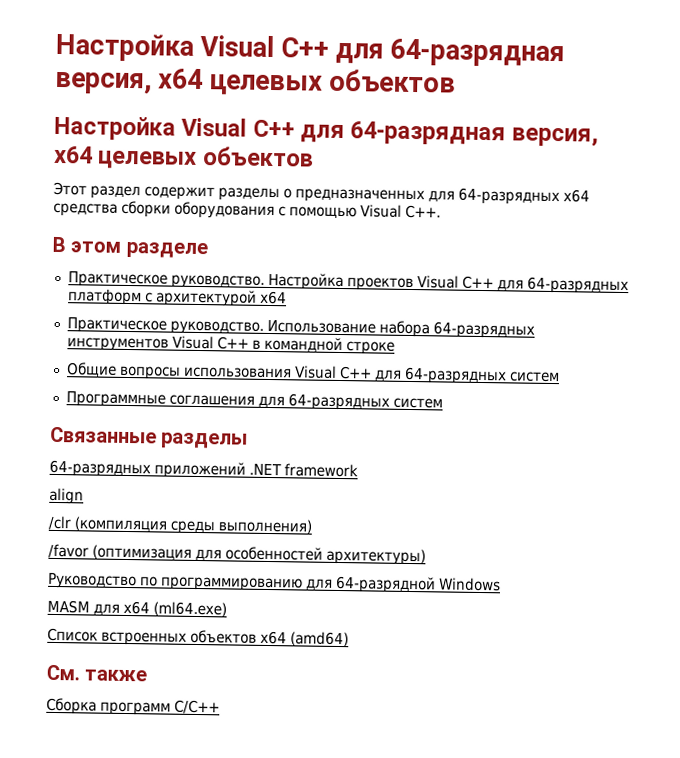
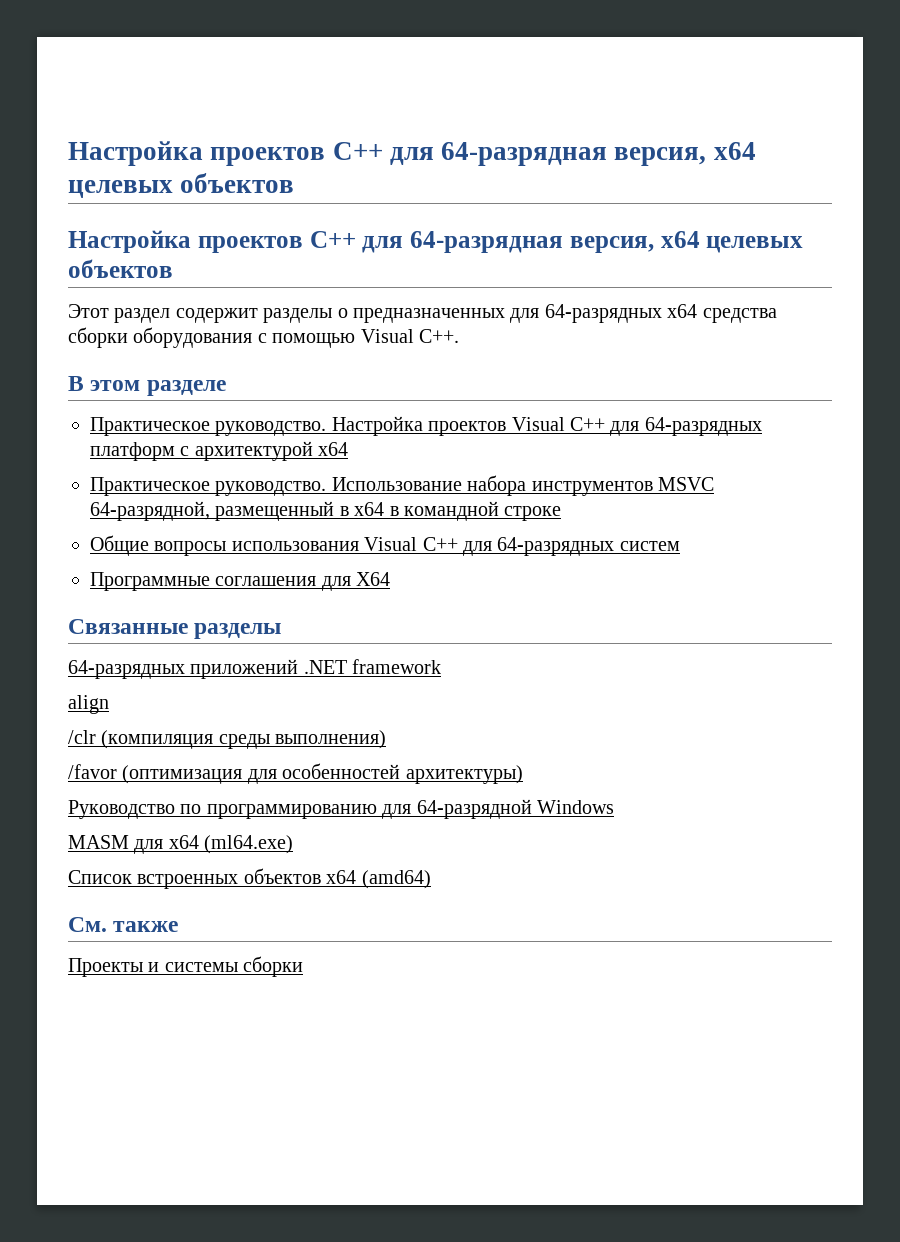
[55,32,275,62] Настройка Visual -> [68,141,326,166] Настройка проектов
[181,117,248,137] Visual -> [197,236,303,253] проектов
[432,321,535,339] [66,335,249,352] 64-разрядных инструментов Visual C++ -> [531,477,714,496] [90,501,385,521] инструментов MSVC 64-разрядной, размещенный в x64
[287,393,443,411] 64-разрядных систем -> [356,572,391,586] X64
[46,697,220,716] Сборка программ C/C++ -> [68,956,304,977] Проекты и системы сборки

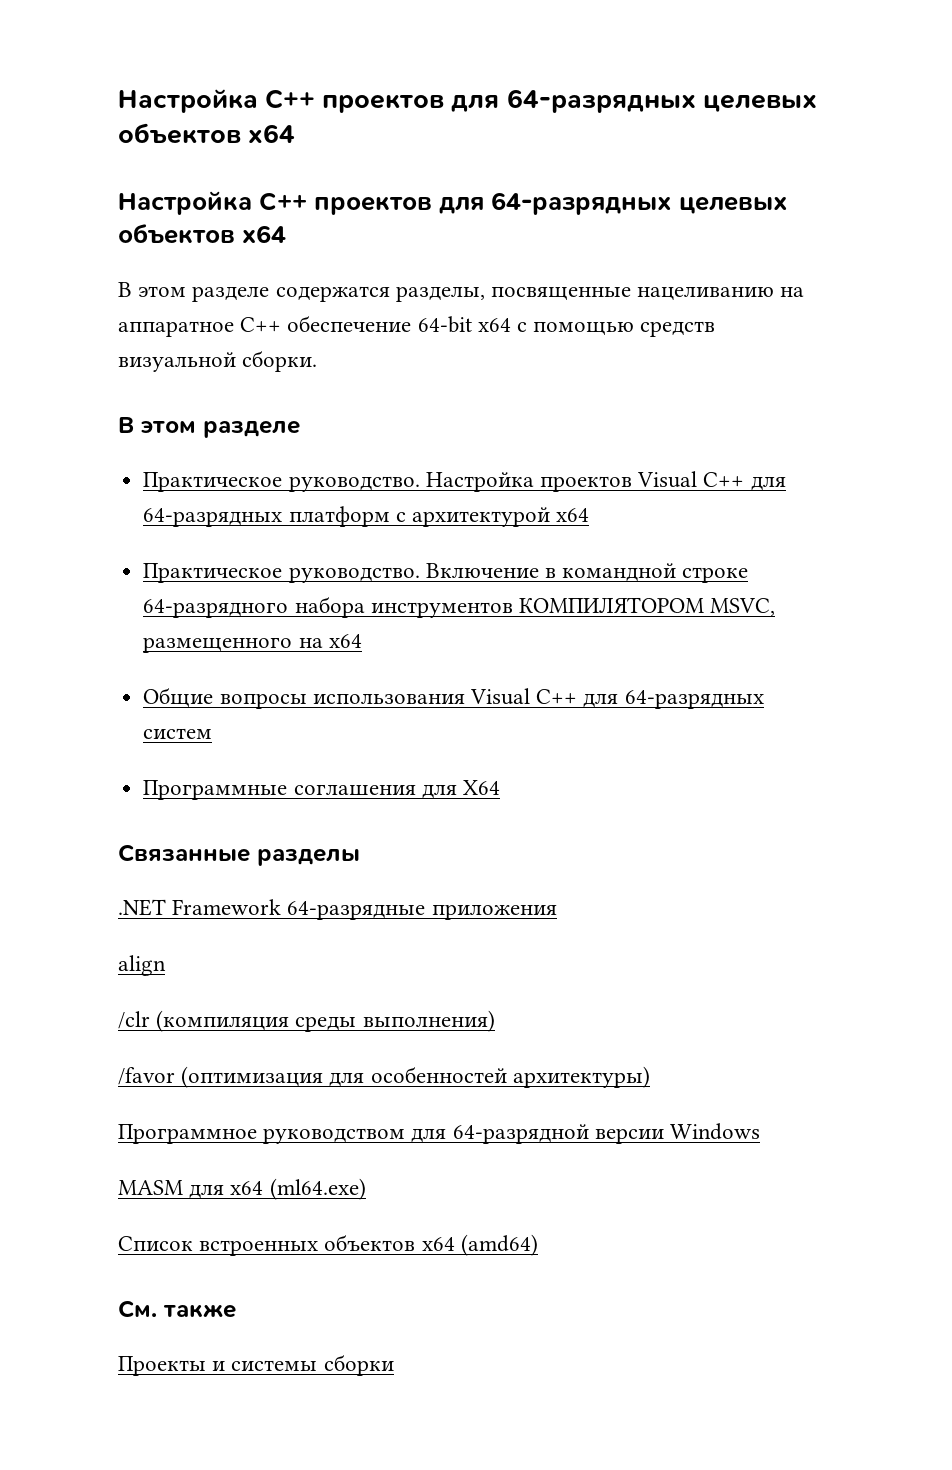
[68,141,756,166] [68,173,295,198] [68,230,804,253] [68,259,173,278] [68,304,777,323] [68,327,459,348] Настройка проектов C++ для 64-разрядная версия, x64 целевых объектов // Настройка проектов C++ для 64-разрядная версия, x64 целевых объектов // Этот раздел содержит разделы о предназначенных для 64-разрядных x64 средства сборки оборудования с помощью Visual C++. -> [118,89,817,113] [118,123,296,145] [118,191,788,215] [118,224,286,245] [118,282,805,302] [118,315,716,337] [118,350,318,372] Настройка C++ проектов для 64-разрядных целевых объектов x64 // Настройка C++ проектов для 64-разрядных целевых объектов x64 // В этом разделе содержатся разделы, посвященные нацеливанию на аппаратное C++ обеспечение 64-bit x64 с помощью средств визуальной сборки.
[331,475,714,496] [90,501,562,521] Использование набора инструментов MSVC 64-разрядной, размещенный в x64 в командной строке -> [425,563,749,583] [143,596,776,618] [143,634,362,653] Включение в командной строке 64-разрядного набора инструментов КОМПИЛЯТОРОМ MSVC, размещенного на x64
[68,659,442,679] 64-разрядных приложений .NET framework -> [118,899,557,920] .NET Framework 64-разрядные приложения
[68,800,377,819] Руководство по программированию -> [118,1124,406,1144] Программное руководством
(532, 809) none -> [594,1128,664,1144] версии

